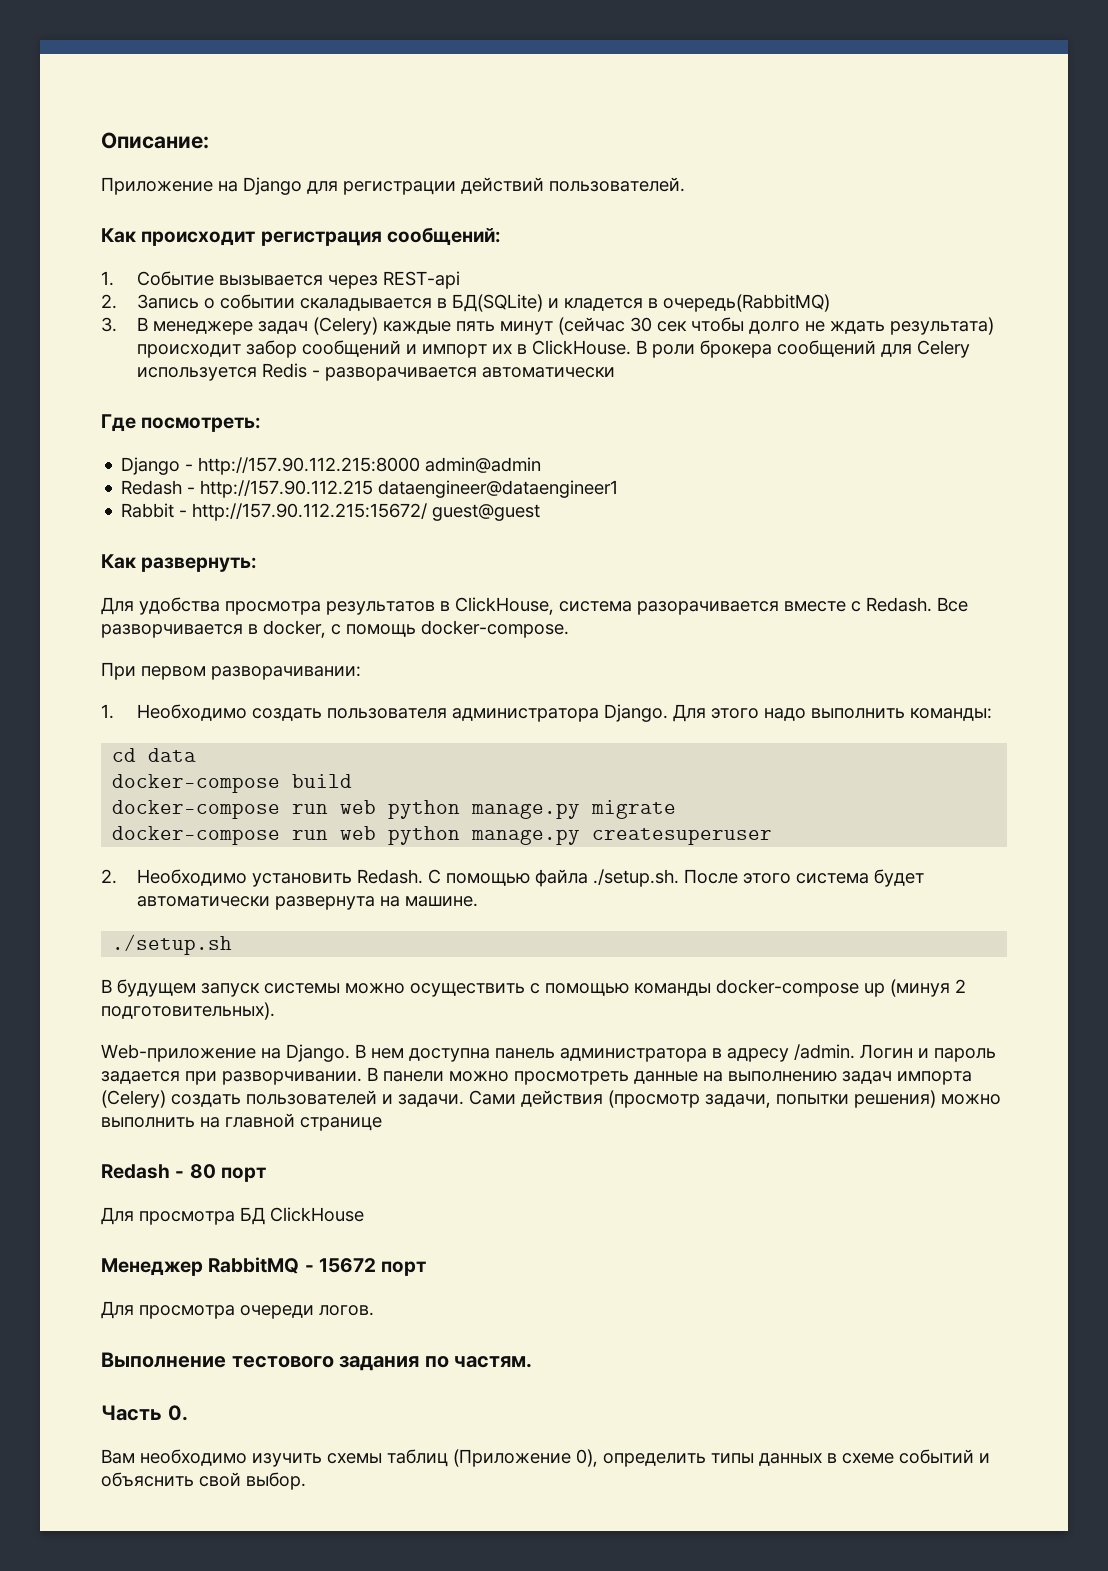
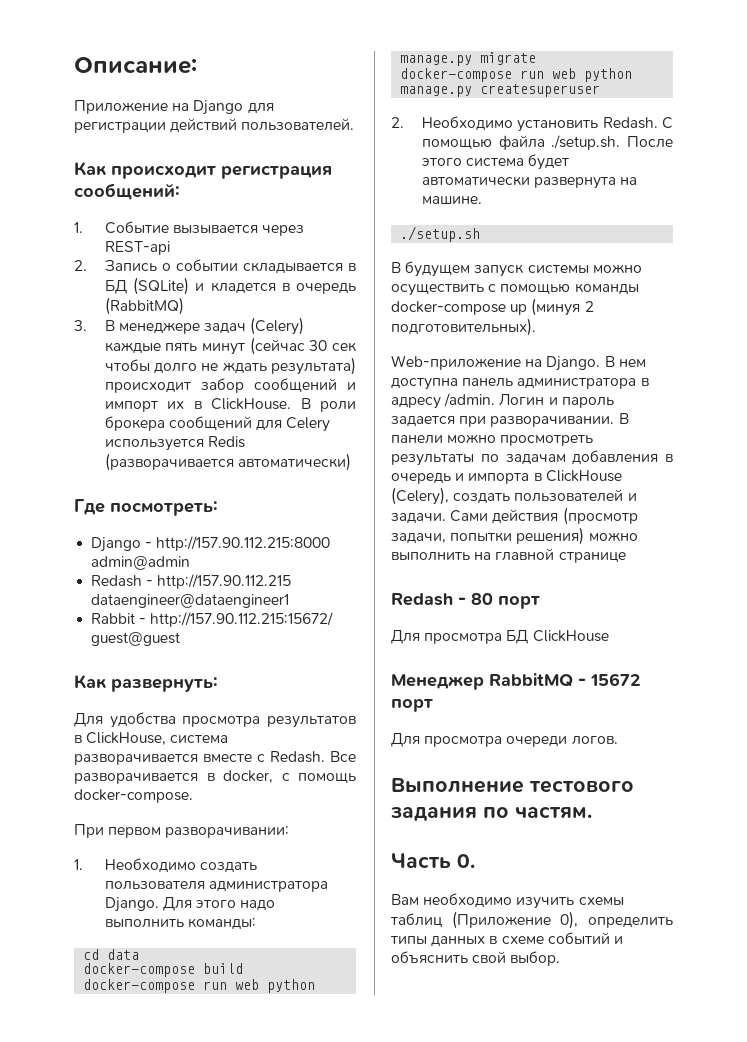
[300,294,544,312] скаладывается в БД(SQLite) -> [242,262,357,274] [104,277,190,295] складывается в БД (SQLite)
[663,294,831,312] очередь(RabbitMQ) -> [296,283,356,294] [104,297,184,315] очередь (RabbitMQ)
[312,367,616,381] - разворачивается автоматически -> [104,453,351,471] (разворачивается автоматически)
[637,601,779,615] разорачивается -> [74,754,198,765] разворачивается
[101,624,243,638] разворчивается -> [74,773,198,784] разворачивается
[222,1071,362,1085] разворчивании. -> [490,416,615,427] разворачивании.
[634,1071,972,1085] [101,1090,166,1108] данные на выполнению задач импорта (Celery) -> [391,450,673,466] [391,470,622,484] [391,487,449,505] результаты по задачам добавления в очередь и импорта в ClickHouse (Celery),

